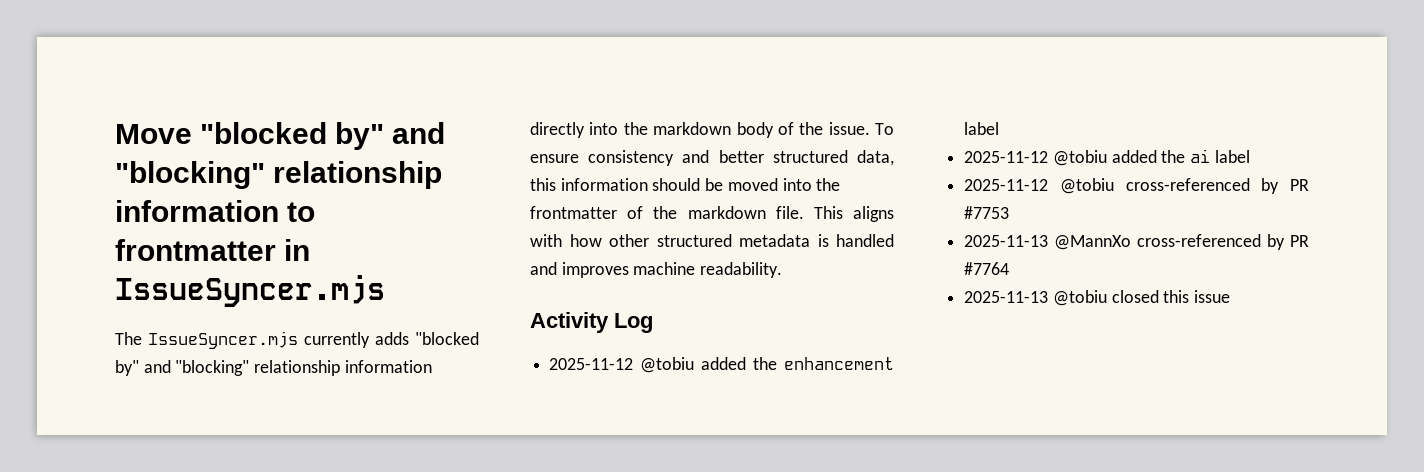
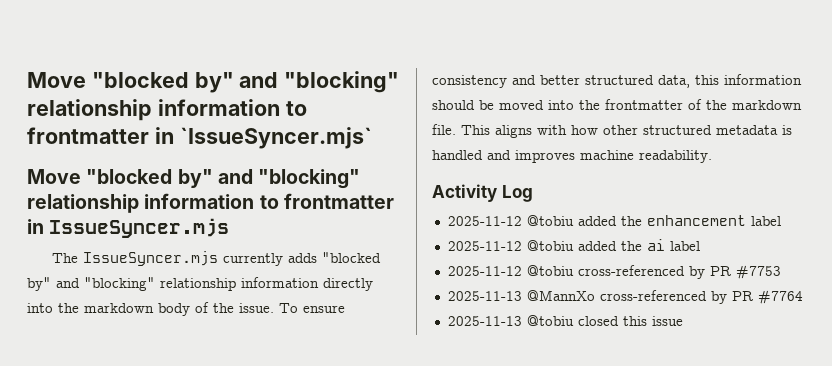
(311, 250) none -> [179,127,372,149] [27,169,361,189] [27,193,394,213] [27,219,44,234] `IssueSyncer.mjs` // Move "blocked by" and "blocking" relationship information to frontmatter in

